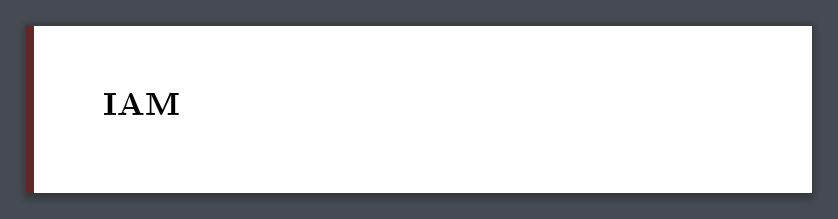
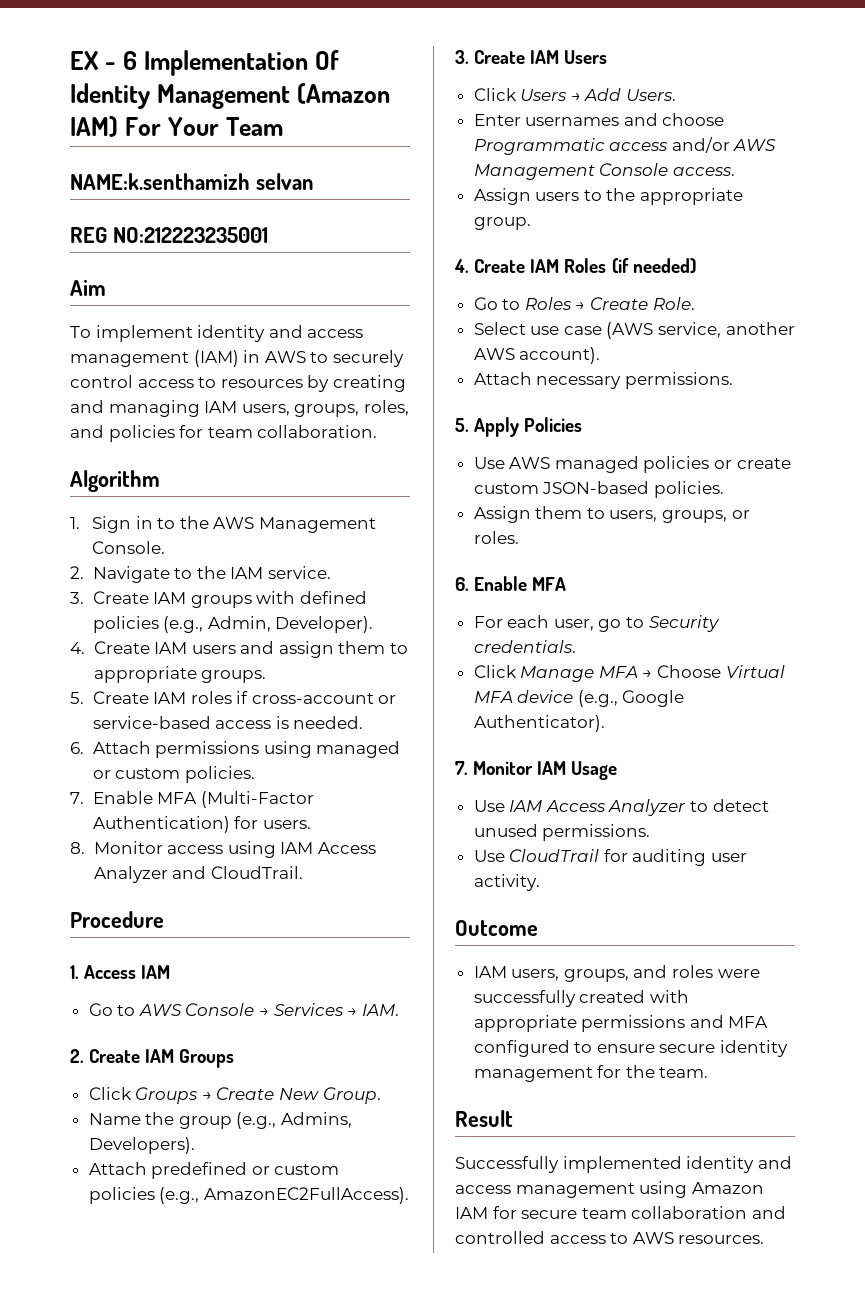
[103,92,180,115] IAM -> [70,50,339,76] [70,83,390,109] [70,116,283,137] [70,173,314,190] [70,227,268,243] [70,280,106,296] [70,325,364,342] [70,350,404,367] [70,375,406,392] [70,400,409,417] [70,425,378,442] [70,470,160,492] [70,516,376,533] [92,541,166,554] [70,566,331,583] [70,591,367,608] [92,616,374,633] [70,641,409,658] [93,666,267,683] [70,691,397,704] [92,716,364,729] [70,741,401,758] [92,766,255,783] [70,791,314,808] [92,816,311,833] [70,841,376,858] [93,866,303,883] [70,911,164,928] [70,965,171,979] [88,1003,399,1016] [70,1049,235,1068] [88,1087,381,1104] [88,1112,353,1129] [88,1137,195,1154] [88,1162,340,1179] [88,1187,409,1204] [455,50,608,64] [473,88,677,101] [473,113,725,126] [473,137,777,155] [473,163,735,180] [473,188,744,205] [473,217,531,230] [454,258,696,274] [473,297,695,310] [473,322,795,339] [473,347,601,364] [473,372,733,389] [455,417,583,437] [473,456,791,473] [473,481,724,498] [473,506,750,523] [473,531,519,544] [455,576,567,591] [473,615,720,632] [473,640,576,653] [473,665,785,682] [473,690,685,707] [473,715,605,732] [455,761,618,780] [473,799,769,816] [473,824,651,841] [473,849,748,866] [473,874,540,891] [455,920,538,936] [473,965,760,982] [473,990,689,1007] [473,1015,769,1032] [473,1040,789,1057] [473,1065,709,1082] [455,1110,513,1127] [455,1156,792,1173] [455,1181,764,1198] [455,1206,786,1219] [455,1231,765,1244] EX - 6 Implementation Of Identity Management (Amazon IAM) For Your Team // NAME:k.senthamizh selvan // REG NO:212223235001 // Aim // To implement identity and access management (IAM) in AWS to securely control access to resources by creating and managing IAM users, groups, roles, and policies for team collaboration. // Algorithm // 1. Sign in to the AWS Management Console. // 2. Navigate to the IAM service. // 3. Create IAM groups with defined policies (e.g., Admin, Developer). // 4. Create IAM users and assign them to appropriate groups. // 5. Create IAM roles if cross-account or service-based access is needed. // 6. Attach permissions using managed or custom policies. // 7. Enable MFA (Multi-Factor Authentication) for users. // 8. Monitor access using IAM Access Analyzer and CloudTrail. // Procedure // 1. Access IAM // Go to AWS Console → Services → IAM. // 2. Create IAM Groups // Click Groups → Create New Group. // Name the group (e.g., Admins, Developers). // Attach predefined or custom policies (e.g., AmazonEC2FullAccess). // 3. Create IAM Users // Click Users → Add Users. // Enter usernames and choose Programmatic access and/or AWS Management Console access. // Assign users to the appropriate group. // 4. Create IAM Roles (if needed) // Go to Roles → Create Role. // Select use case (AWS service, another AWS account). // Attach necessary permissions. // 5. Apply Policies // Use AWS managed policies or create custom JSON-based policies. // Assign them to users, groups, or roles. // 6. Enable MFA // For each user, go to Security credentials. // Click Manage MFA → Choose Virtual MFA device (e.g., Google Authenticator). // 7. Monitor IAM Usage // Use IAM Access Analyzer to detect unused permissions. // Use CloudTrail for auditing user activity. // Outcome // IAM users, groups, and roles were successfully created with appropriate permissions and MFA configured to ensure secure identity management for the team. // Result // Successfully implemented identity and access management using Amazon IAM for secure team collaboration and controlled access to AWS resources.

